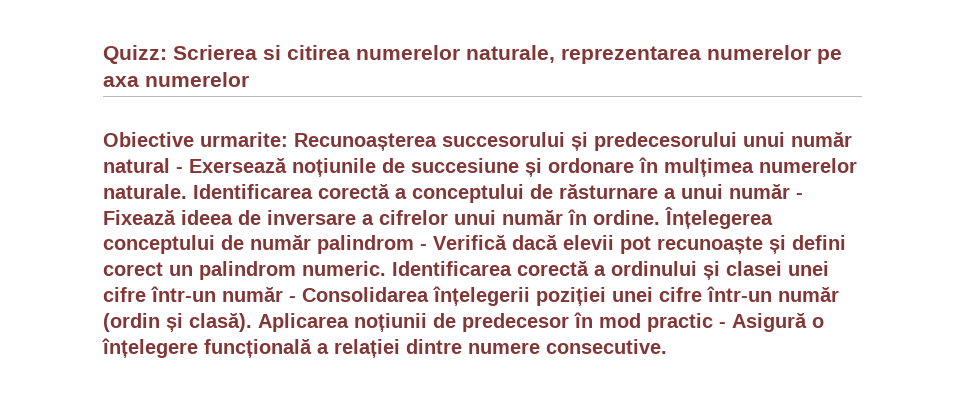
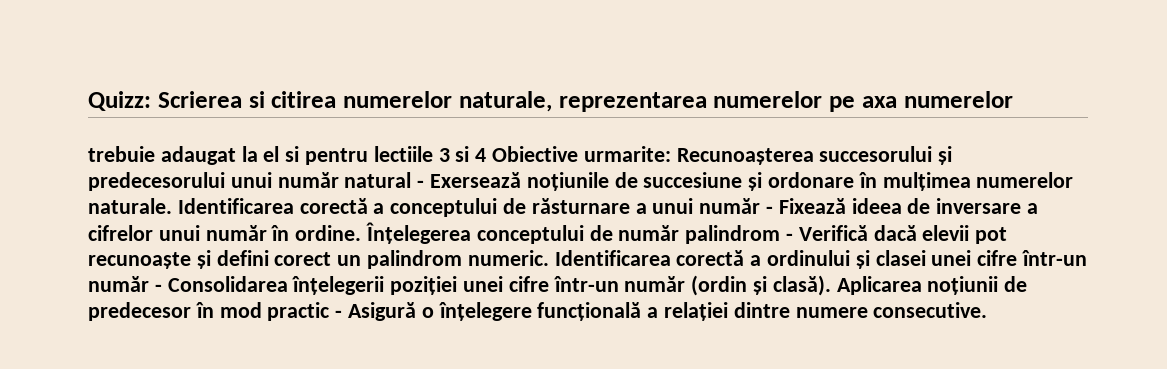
(249, 79) none -> [88,146,487,165] trebuie adaugat la el si pentru lectiile 3 si 4

